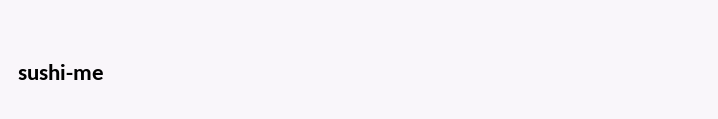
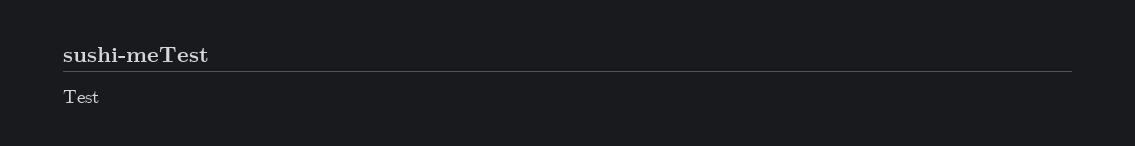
[18,64,104,80] sushi-me -> [63,47,209,62] [63,90,99,103] sushi-meTest // Test

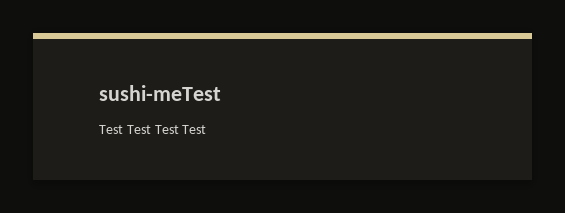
(99, 96) none -> [126,125,207,134] Test Test Test

